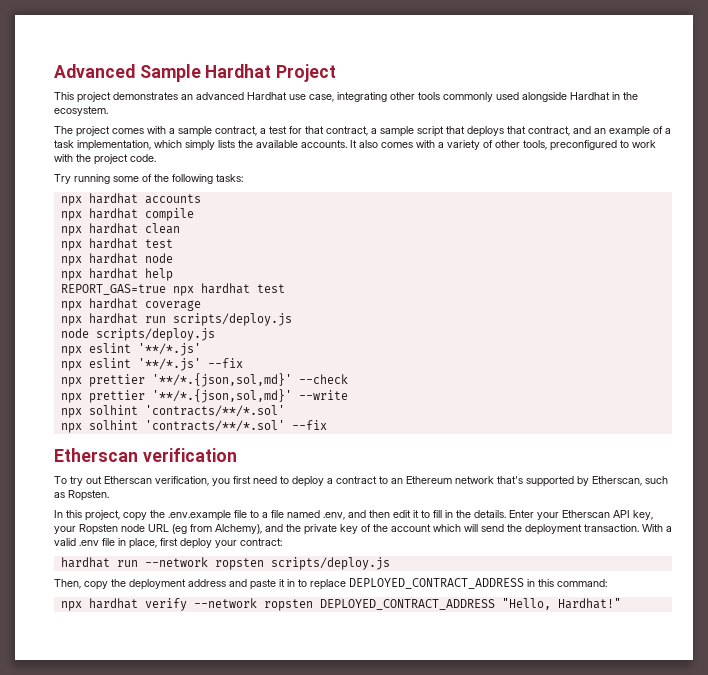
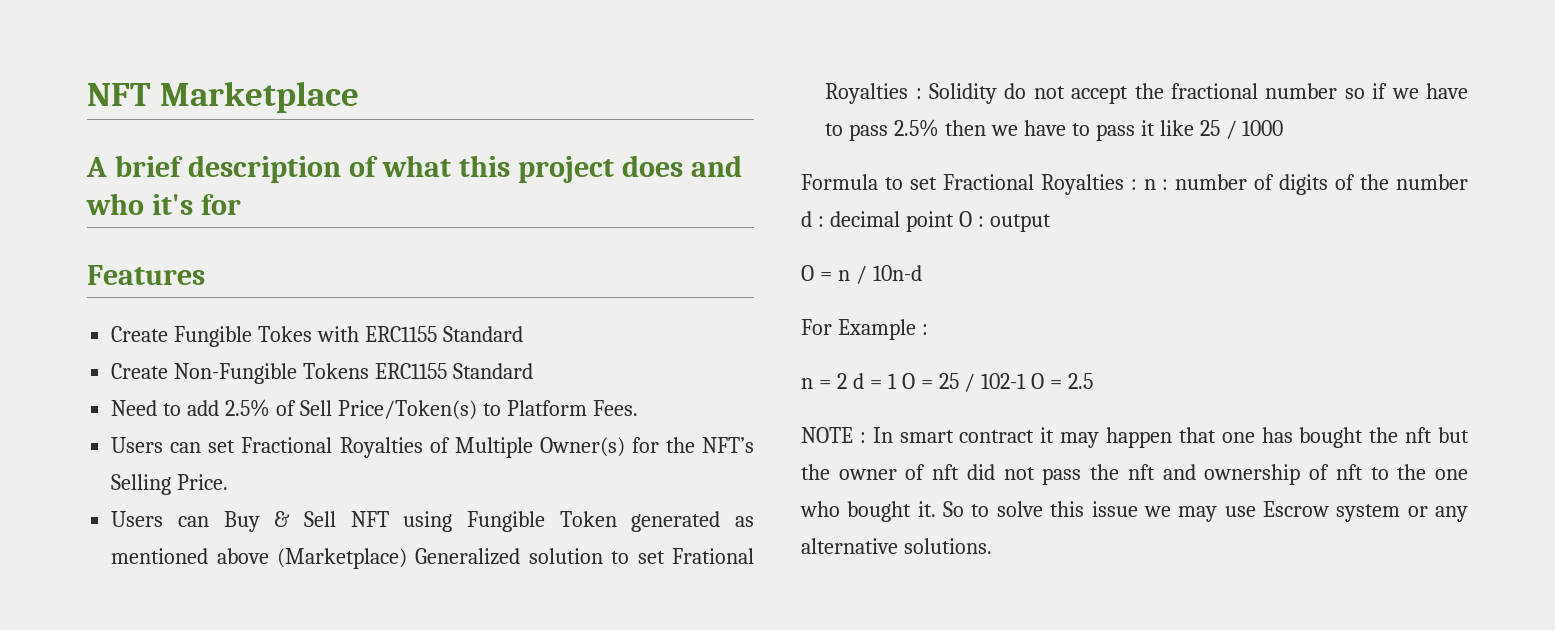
[54,64,337,82] [54,92,638,103] [54,106,108,116] [54,126,671,137] [54,140,656,151] [54,154,156,165] [54,174,243,184] [60,193,201,206] [60,208,194,221] [60,223,180,236] [60,238,173,251] [60,253,173,266] [60,268,173,281] [60,283,285,296] [60,298,201,311] [60,313,292,326] [60,328,215,341] [60,343,201,356] [60,358,243,371] [60,373,348,387] [60,389,348,403] [60,405,285,418] [60,420,327,433] [54,448,237,462] [54,476,668,487] [54,490,109,501] [54,510,653,521] [54,524,672,535] [54,538,282,549] [60,557,390,570] [54,578,607,590] [60,598,621,611] Advanced Sample Hardhat Project // This project demonstrates an advanced Hardhat use case, integrating other tools commonly used alongside Hardhat in the ecosystem. // The project comes with a sample contract, a test for that contract, a sample script that deploys that contract, and an example of a task implementation, which simply lists the available accounts. It also comes with a variety of other tools, preconfigured to work with the project code. // Try running some of the following tasks: // npx hardhat accounts // npx hardhat compile // npx hardhat clean // npx hardhat test // npx hardhat node // npx hardhat help // REPORT_GAS=true npx hardhat test // npx hardhat coverage // npx hardhat run scripts/deploy.js // node scripts/deploy.js // npx eslint '**/*.js' // npx eslint '**/*.js' --fix // npx prettier '**/*.{json,sol,md}' --check // npx prettier '**/*.{json,sol,md}' --write // npx solhint 'contracts/**/*.sol' // npx solhint 'contracts/**/*.sol' --fix // Etherscan verification // To try out Etherscan verification, you first need to deploy a contract to an Ethereum network that's supported by Etherscan, such as Ropsten. // In this project, copy the .env.example file to a file named .env, and then edit it to fill in the details. Enter your Etherscan API key, your Ropsten node URL (eg from Alchemy), and the private key of the account which will send the deployment transaction. With a valid .env file in place, first deploy your contract: // hardhat run --network ropsten scripts/deploy.js // Then, copy the deployment address and paste it in to replace DEPLOYED_CONTRACT_ADDRESS in this command: // npx hardhat verify --network ropsten DEPLOYED_CONTRACT_ADDRESS "Hello, Hardhat!" -> [87,81,360,113] [86,155,742,183] [86,193,241,215] [87,265,205,285] [111,326,523,347] [111,363,533,384] [111,399,638,420] [111,437,755,458] [111,474,229,495] [111,511,754,532] [111,548,754,569] [825,83,1468,104] [825,119,1284,141] [801,174,1468,195] [801,211,1051,232] [801,265,922,284] [801,319,928,340] [801,373,1094,392] [801,427,1469,448] [801,464,1468,485] [800,501,1468,522] [801,538,992,554] NFT Marketplace // A brief description of what this project does and who it's for // Features // Create Fungible Tokes with ERC1155 Standard // Create Non-Fungible Tokens ERC1155 Standard // Need to add 2.5% of Sell Price/Token(s) to Platform Fees. // Users can set Fractional Royalties of Multiple Owner(s) for the NFT’s Selling Price. // Users can Buy & Sell NFT using Fungible Token generated as mentioned above (Marketplace) Generalized solution to set Frational Royalties : Solidity do not accept the fractional number so if we have to pass 2.5% then we have to pass it like 25 / 1000 // Formula to set Fractional Royalties : n : number of digits of the number d : decimal point O : output // O = n / 10n-d // For Example : // n = 2 d = 1 O = 25 / 102-1 O = 2.5 // NOTE : In smart contract it may happen that one has bought the nft but the owner of nft did not pass the nft and ownership of nft to the one who bought it. So to solve this issue we may use Escrow system or any alternative solutions.

